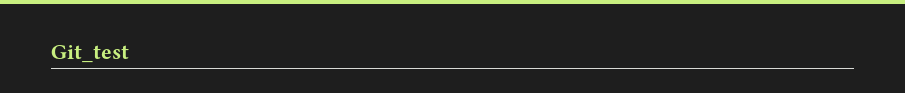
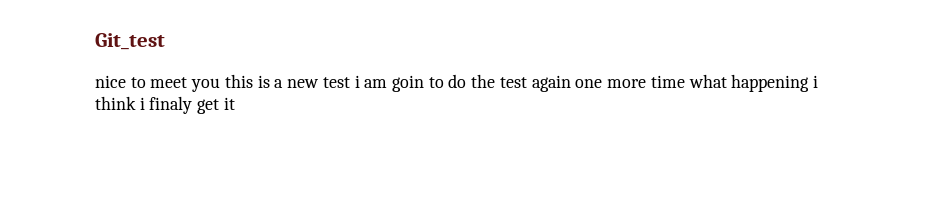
(129, 54) none -> [95,74,818,92] [95,96,235,114] // nice to meet you this is a new test i am goin to do the test again one more time what happening i think i finaly get it

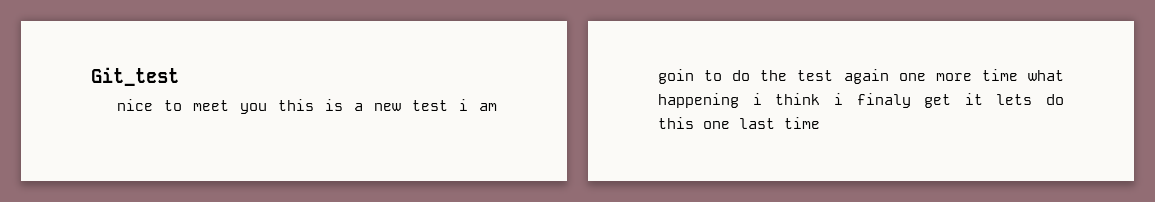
(235, 103) none -> [996,94,1064,105] [658,117,820,129] lets do this one last time

